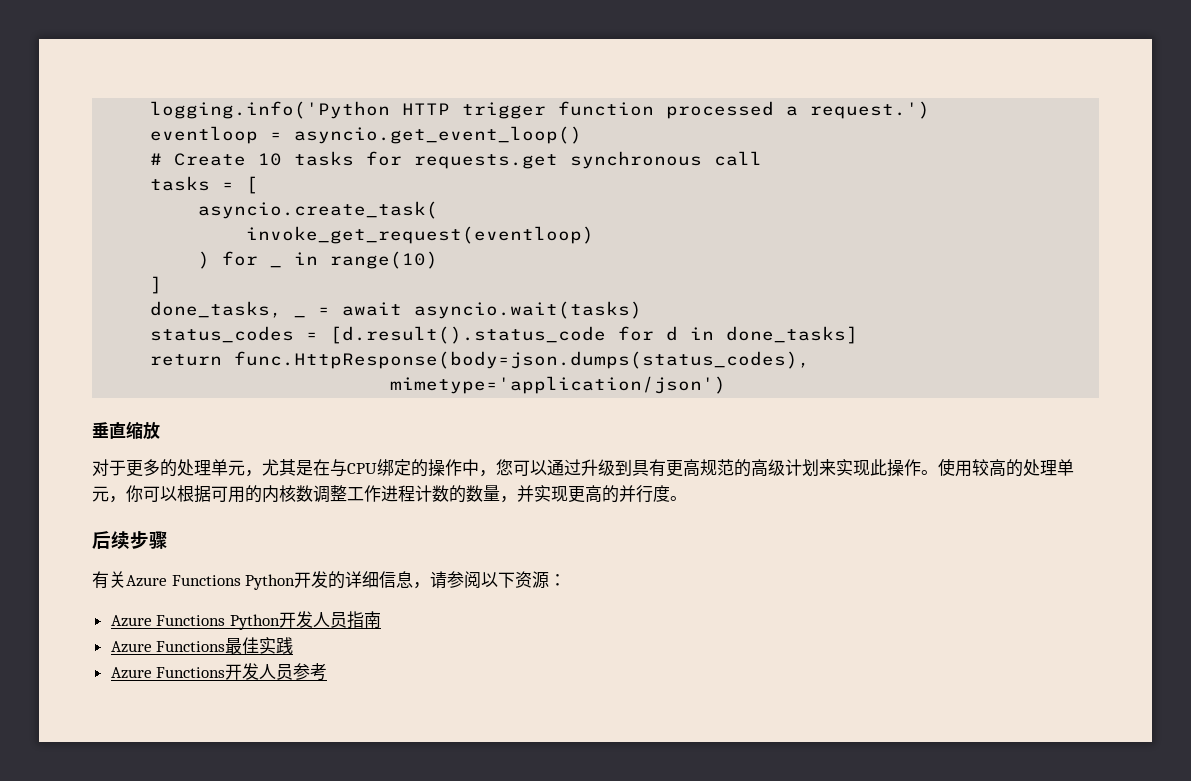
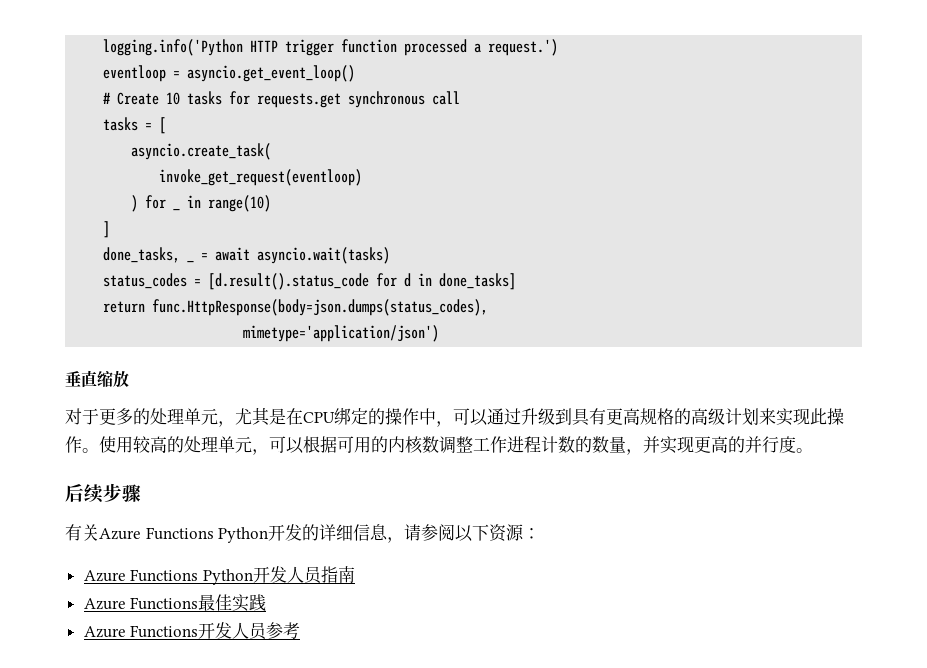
[330,459,347,477] 与 -> (303, 416) none
[496,459,513,476] 您 -> (453, 424) none
[717,459,734,476] 范 -> [657,408,674,425] 格
[126,485,143,502] 你 -> (269, 452) none

